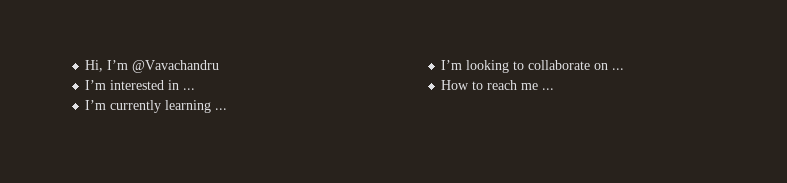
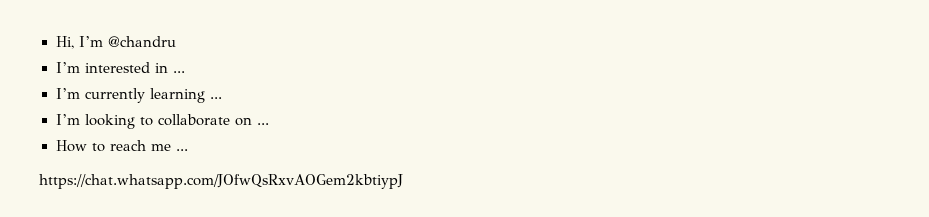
[132,60,220,73] @Vavachandru -> [107,36,176,47] @chandru
(555, 89) none -> [39,174,403,189] // https://chat.whatsapp.com/JOfwQsRxvAOGem2kbtiypJ

